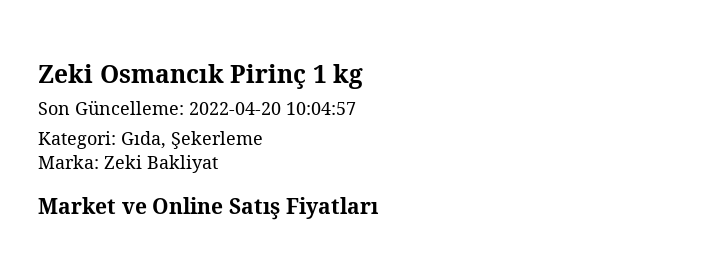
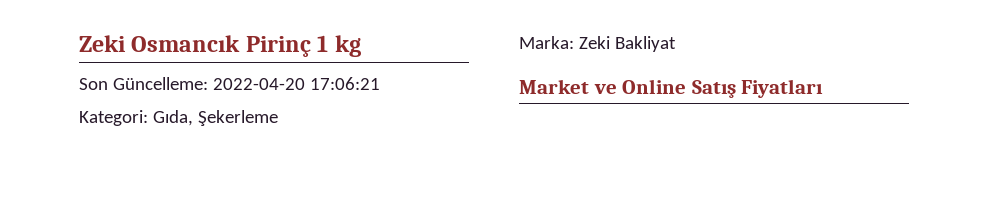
[286,102,356,115] 10:04:57 -> [309,77,380,90] 17:06:21

